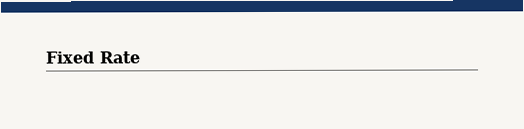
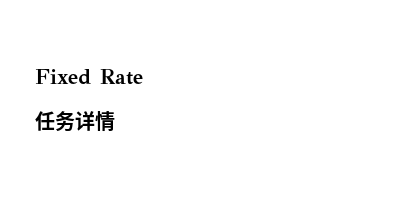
(140, 57) none -> [35,111,115,132] // 任务详情

